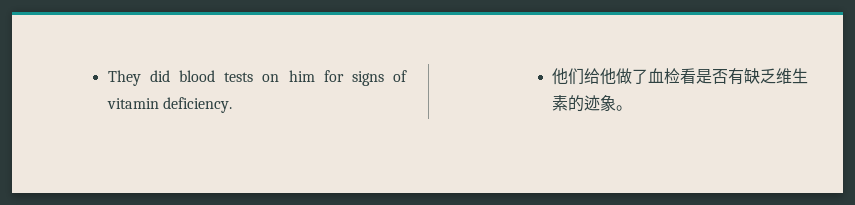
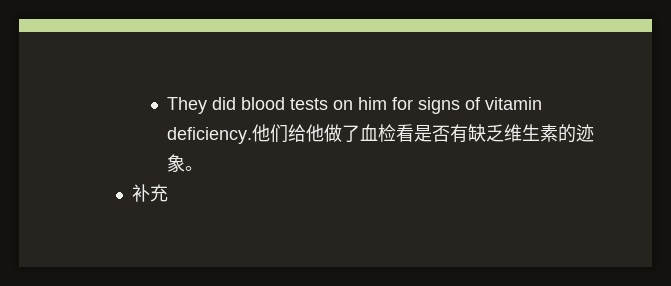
(233, 105) // -> (252, 135) none
(633, 108) none -> [132,184,169,202] // 补充

